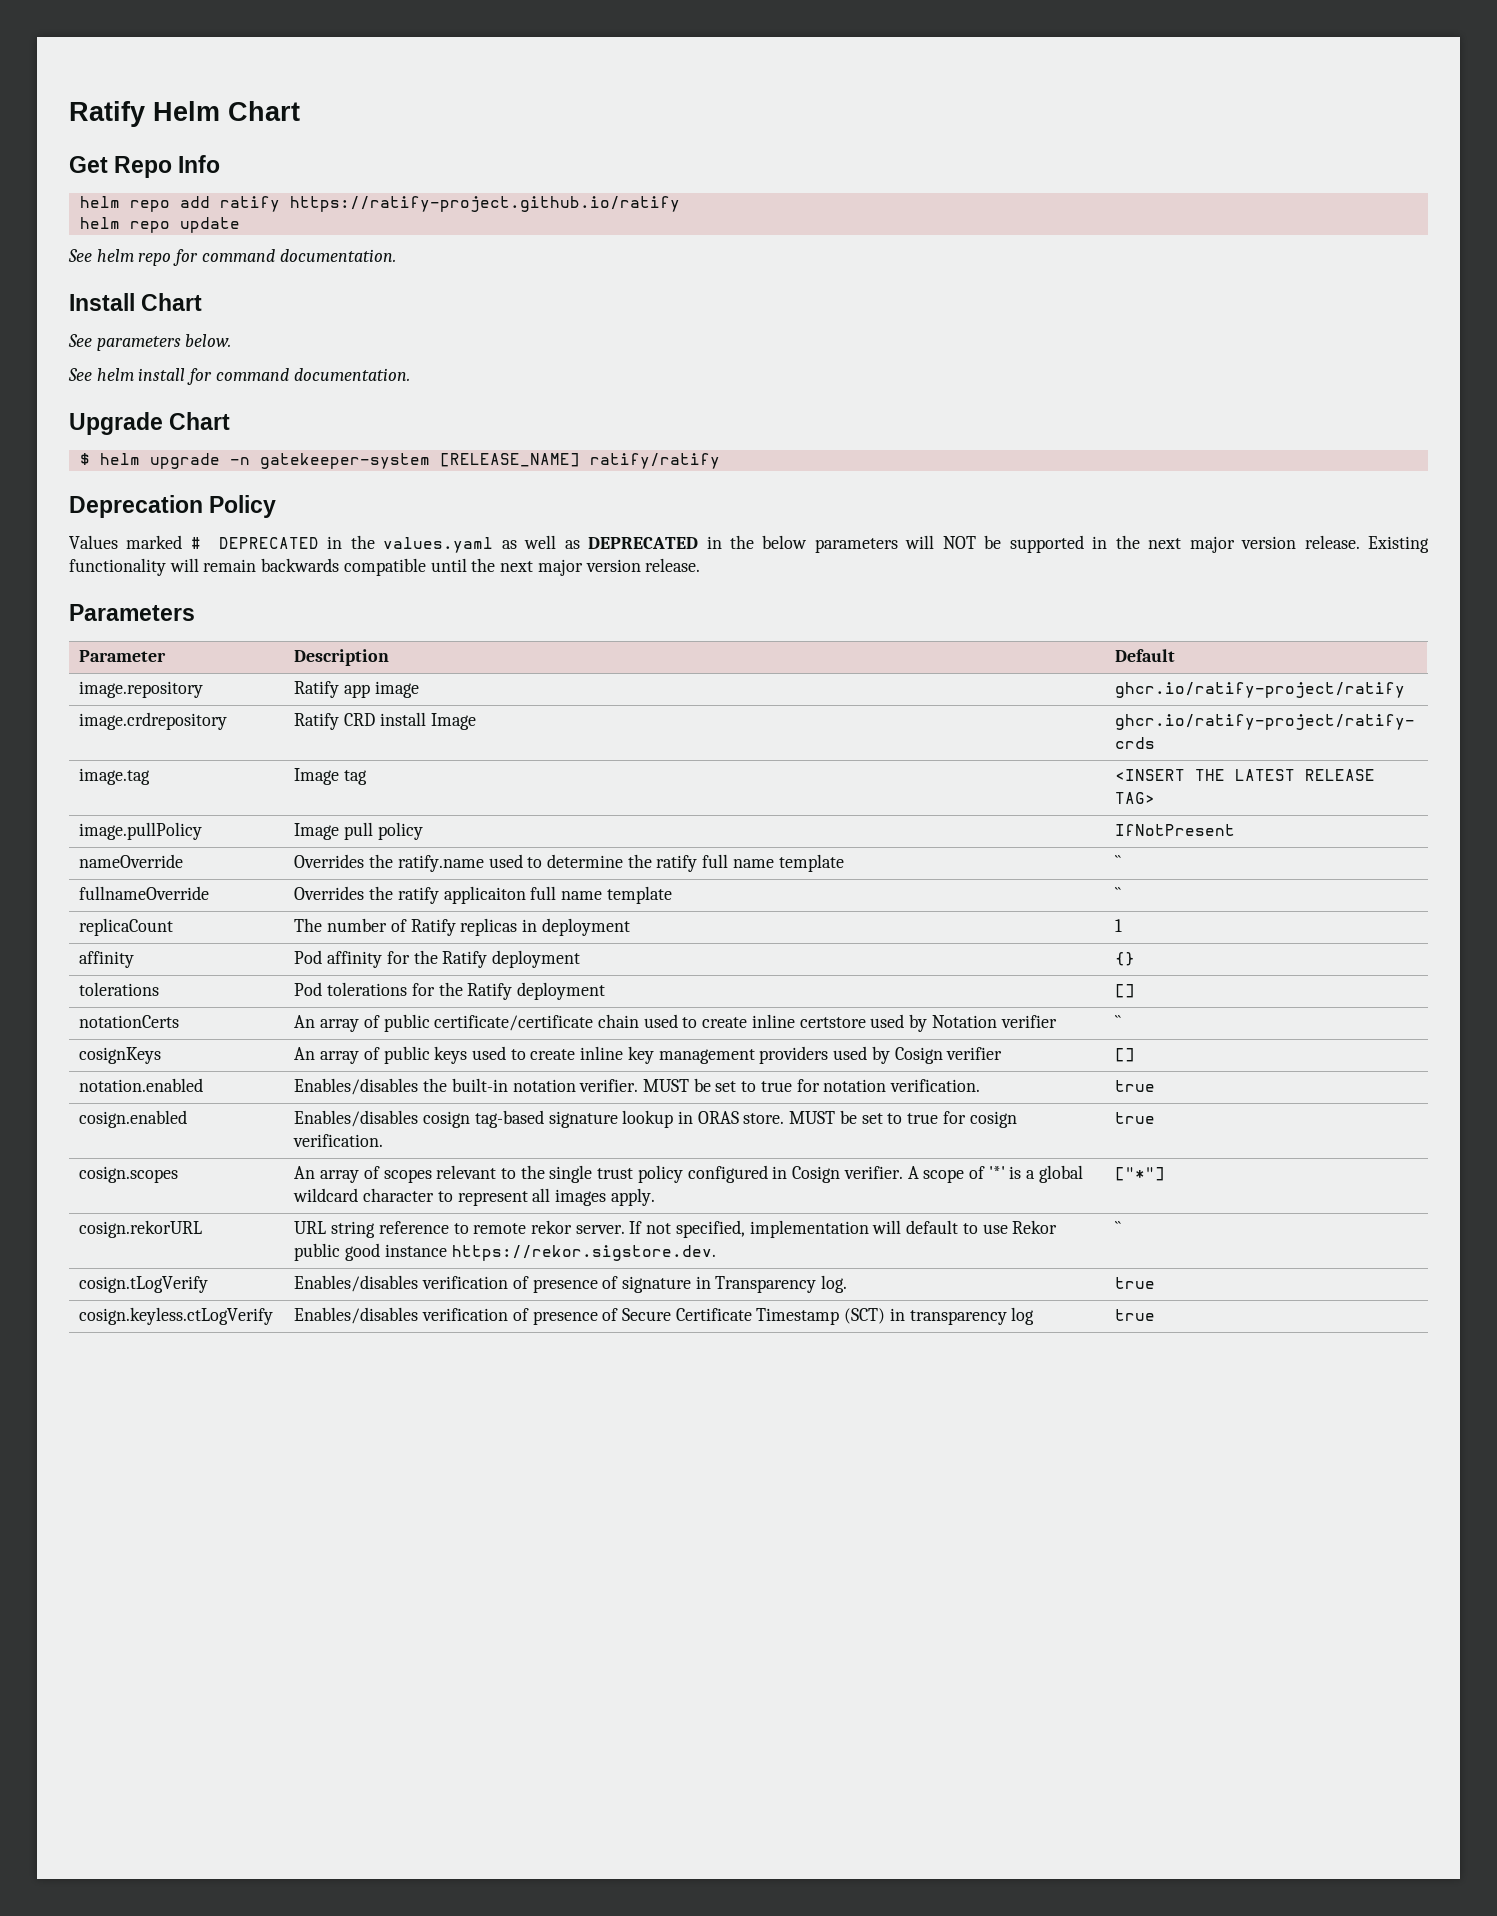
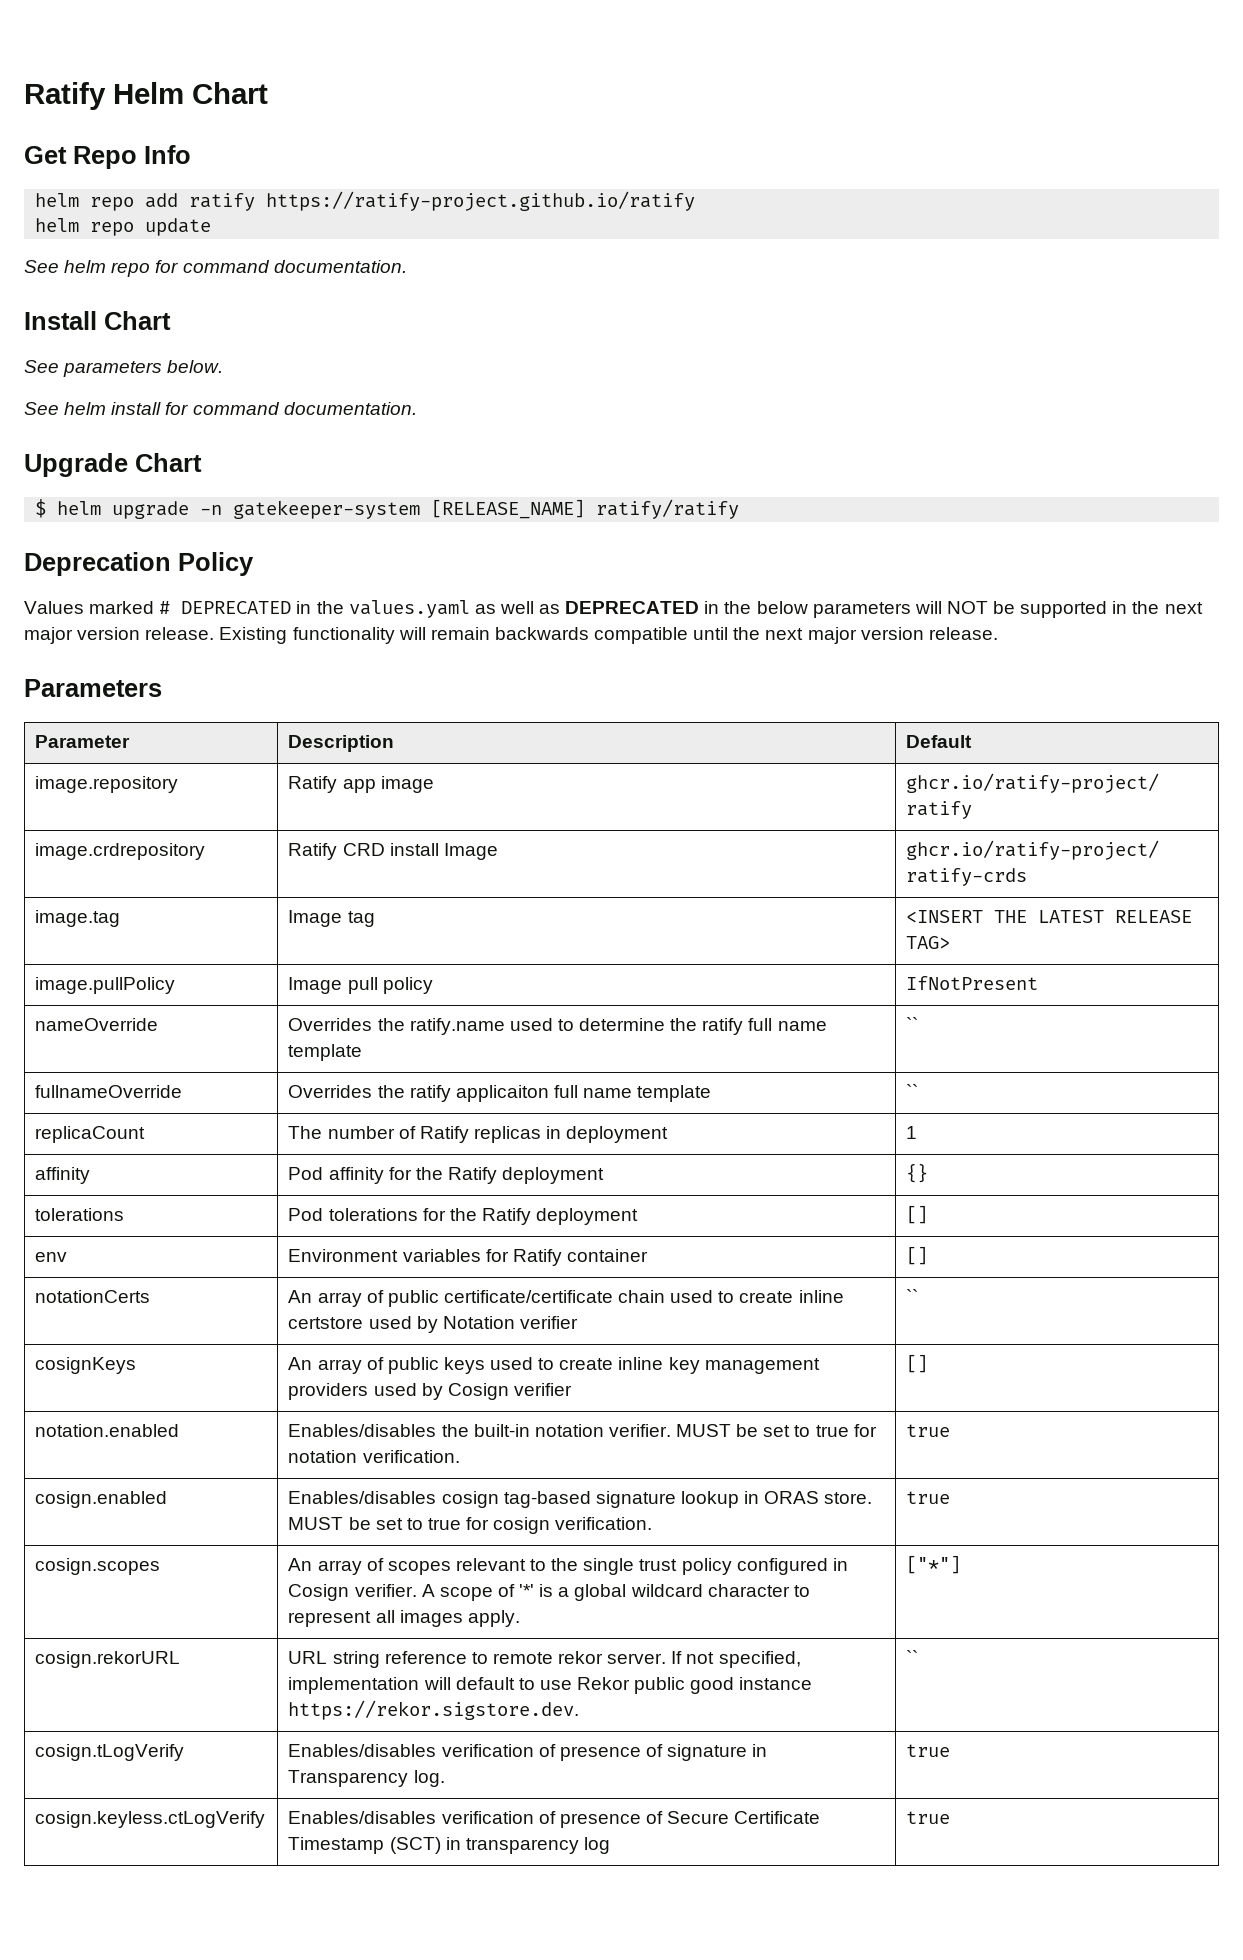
(1136, 991) none -> [35,1252,68,1262] [288,1249,648,1266] [906,1246,929,1265] // env | Environment variables for Ratify container | []

